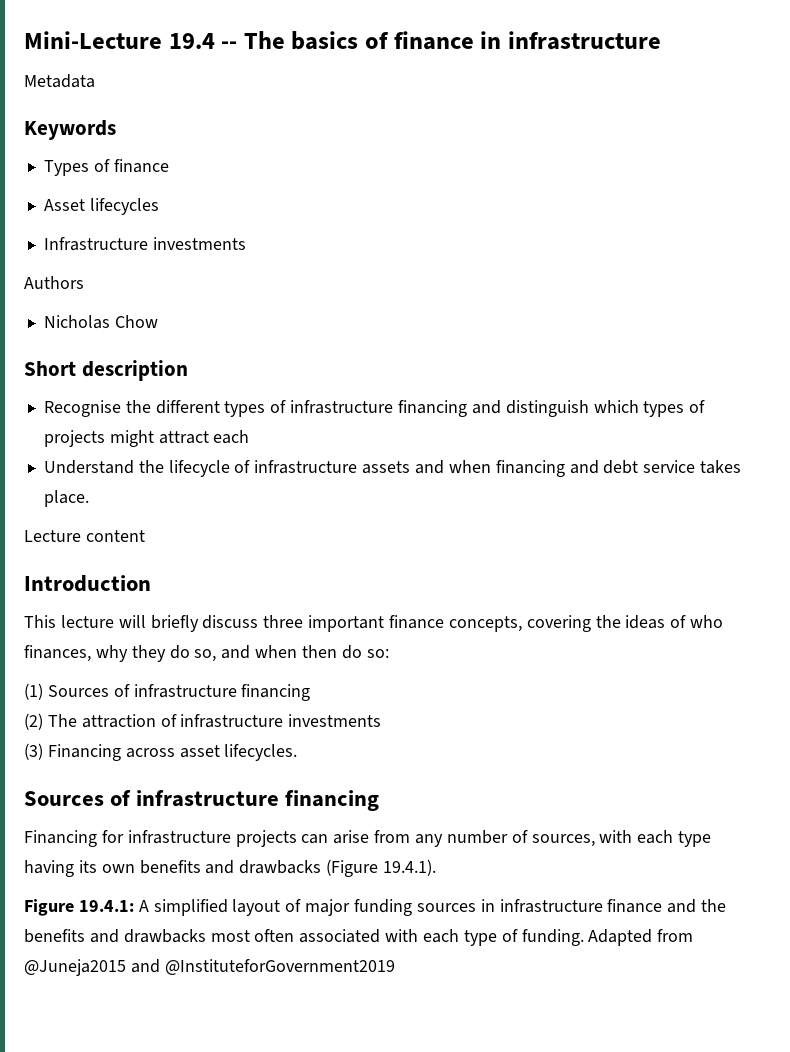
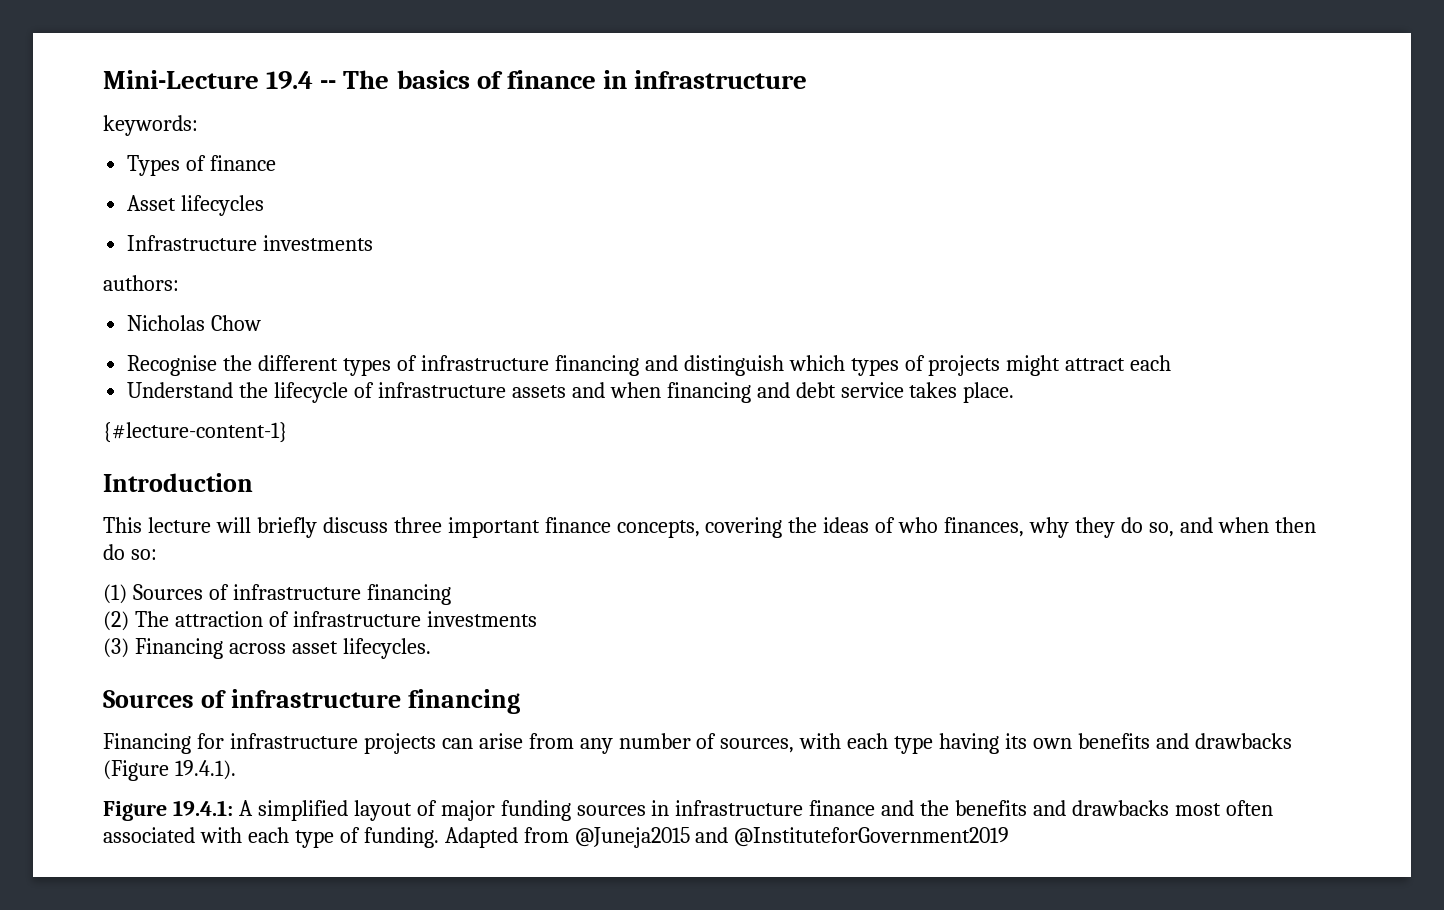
[24,74,95,88] [24,120,116,140] Metadata // Keywords -> [103,115,198,136] keywords:
[24,276,84,289] Authors -> [103,275,179,291] authors:
[24,360,188,381] // Short description -> (262, 323) none
[24,530,145,542] Lecture content -> [103,422,288,443] {#lecture-content-1}

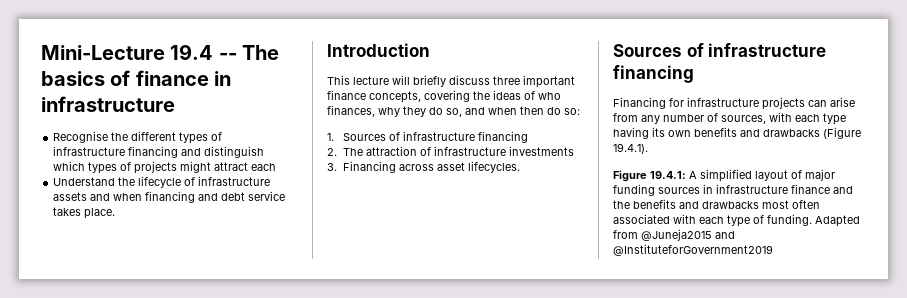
[103,115,198,136] [127,155,277,176] [127,195,265,216] [127,235,374,251] [103,275,179,291] [127,315,262,331] // keywords: // Types of finance // Asset lifecycles // Infrastructure investments // authors: // Nicholas Chow -> (175, 104) none
[103,422,288,443] // {#lecture-content-1} -> (116, 213) none
[103,584,451,605] [103,611,129,631] (1) Sources of infrastructure financing // (2) -> [327,131,528,143] [327,148,337,156] 1. Sources of infrastructure financing // 2.
[103,638,129,658] (3) -> [327,163,337,171] 3.

